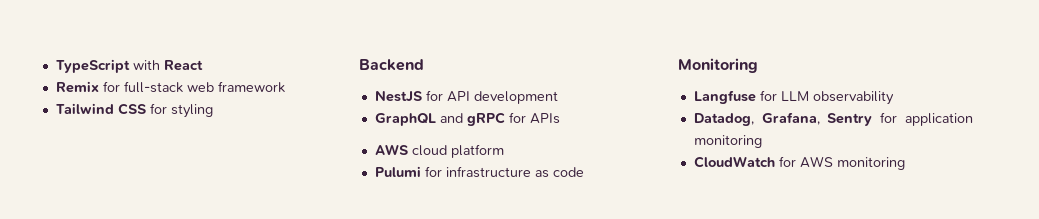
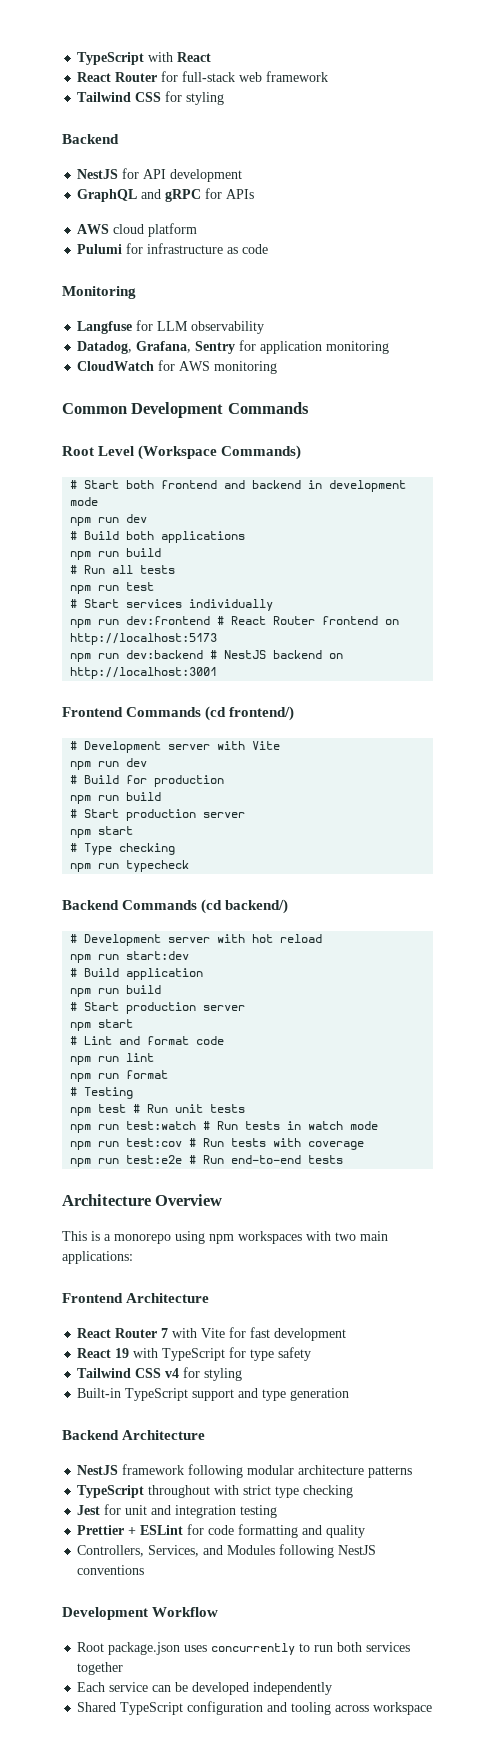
[55,81,99,93] Remix -> [77,72,158,82] React Router
(905, 163) none -> [62,402,309,418] [62,445,302,460] [70,480,407,492] [70,497,99,506] [70,514,148,526] [70,531,246,543] [70,548,162,560] [70,565,176,574] [70,582,155,594] [70,599,274,611] [70,616,400,628] [70,633,218,645] [70,650,344,662] [70,667,218,679] [62,706,295,721] [70,741,281,753] [70,758,148,770] [70,775,225,787] [70,792,162,804] [70,809,246,821] [70,826,134,838] [70,843,176,855] [70,860,190,872] [62,899,289,914] [70,934,323,946] [70,951,190,963] [70,968,204,980] [70,985,162,997] [70,1002,246,1014] [70,1019,134,1031] [70,1036,225,1045] [70,1053,155,1065] [70,1070,169,1082] [70,1087,134,1099] [70,1104,246,1116] [70,1121,379,1133] [70,1138,365,1150] [70,1155,344,1167] [62,1194,223,1206] [62,1231,388,1244] [62,1251,133,1264] [62,1293,210,1303] [77,1327,347,1341] [77,1347,312,1361] [77,1367,243,1381] [77,1388,350,1401] [62,1430,206,1440] [77,1464,413,1478] [77,1485,354,1498] [77,1504,278,1518] [77,1524,366,1538] [77,1544,377,1558] [77,1565,145,1575] [62,1607,219,1620] [77,1642,411,1655] [77,1662,124,1675] [77,1682,333,1695] [77,1701,433,1715] // Common Development Commands // Root Level (Workspace Commands) // # Start both frontend and backend in development mode // npm run dev // # Build both applications // npm run build // # Run all tests // npm run test // # Start services individually // npm run dev:frontend # React Router frontend on http://localhost:5173 // npm run dev:backend # NestJS backend on http://localhost:3001 // Frontend Commands (cd frontend/) // # Development server with Vite // npm run dev // # Build for production // npm run build // # Start production server // npm start // # Type checking // npm run typecheck // Backend Commands (cd backend/) // # Development server with hot reload // npm run start:dev // # Build application // npm run build // # Start production server // npm start // # Lint and format code // npm run lint // npm run format // # Testing // npm test # Run unit tests // npm run test:watch # Run tests in watch mode // npm run test:cov # Run tests with coverage // npm run test:e2e # Run end-to-end tests // Architecture Overview // This is a monorepo using npm workspaces with two main applications: // Frontend Architecture // React Router 7 with Vite for fast development // React 19 with TypeScript for type safety // Tailwind CSS v4 for styling // Built-in TypeScript support and type generation // Backend Architecture // NestJS framework following modular architecture patterns // TypeScript throughout with strict type checking // Jest for unit and integration testing // Prettier + ESLint for code formatting and quality // Controllers, Services, and Modules following NestJS conventions // Development Workflow // Root package.json uses concurrently to run both services together // Each service can be developed independently // Shared TypeScript configuration and tooling across workspace

